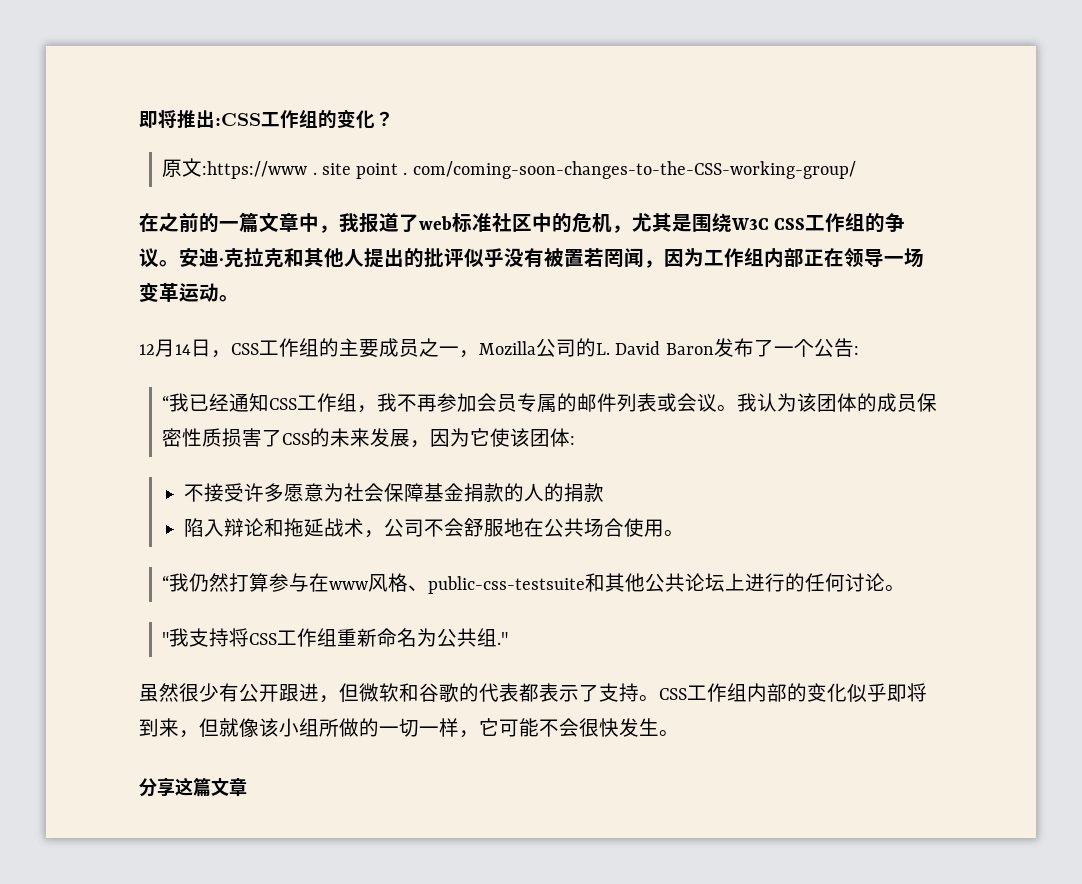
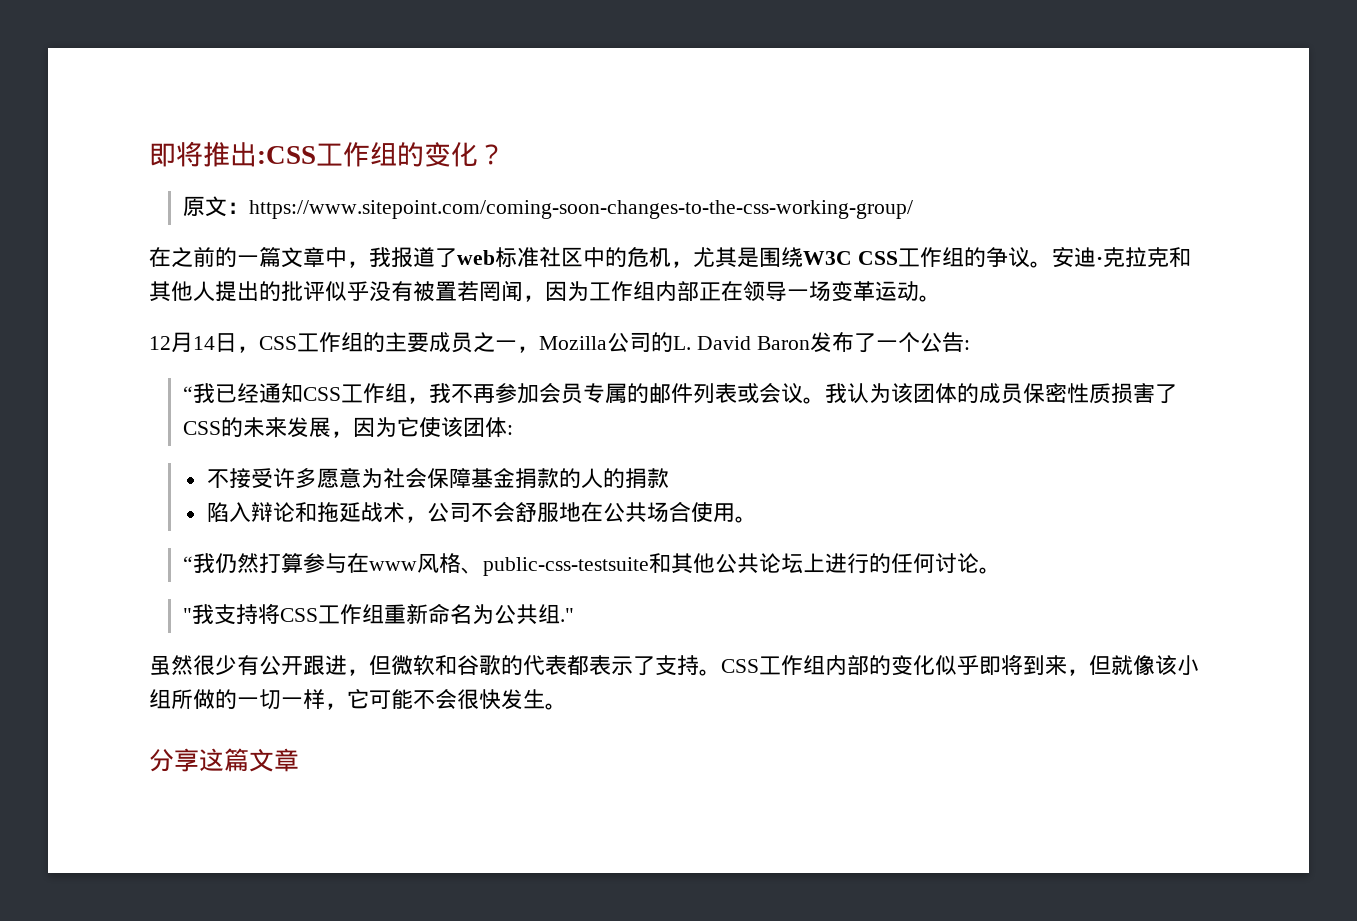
[202,161,856,179] :https://www . site point . com/coming-soon-changes-to-the-CSS-working-group/ -> [227,200,914,219] ：https://www.sitepoint.com/coming-soon-changes-to-the-css-working-group/

